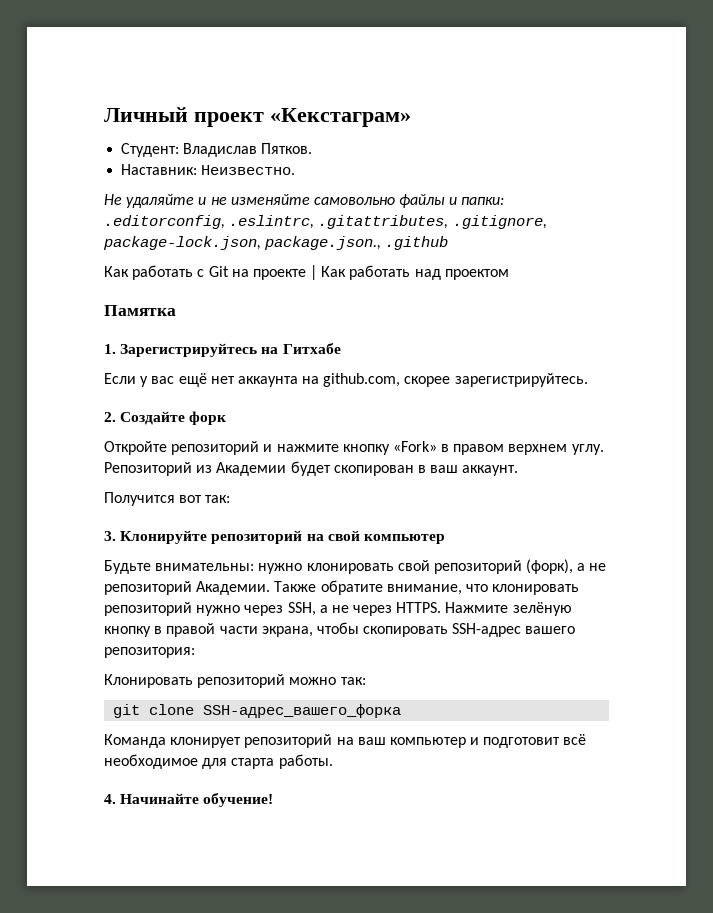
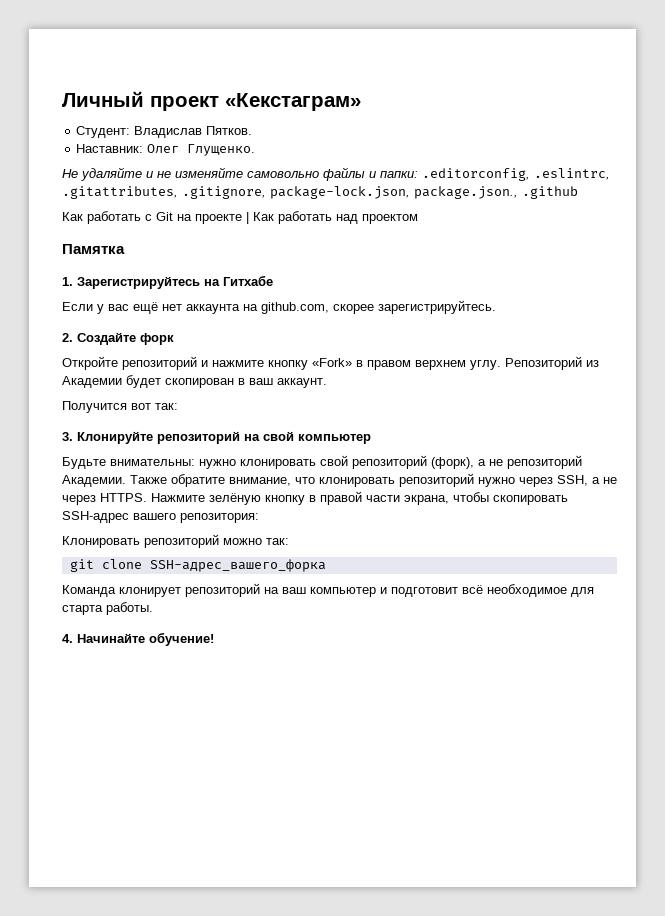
[201,165,296,175] Неизвестно. -> [147,144,256,156] Олег Глущенко.

